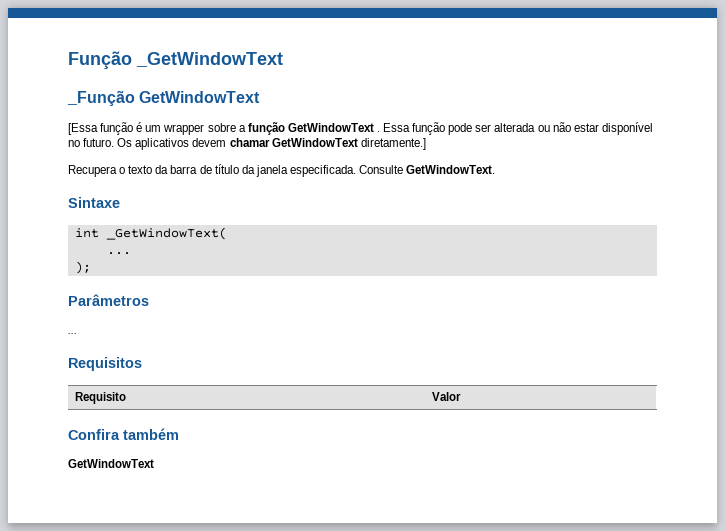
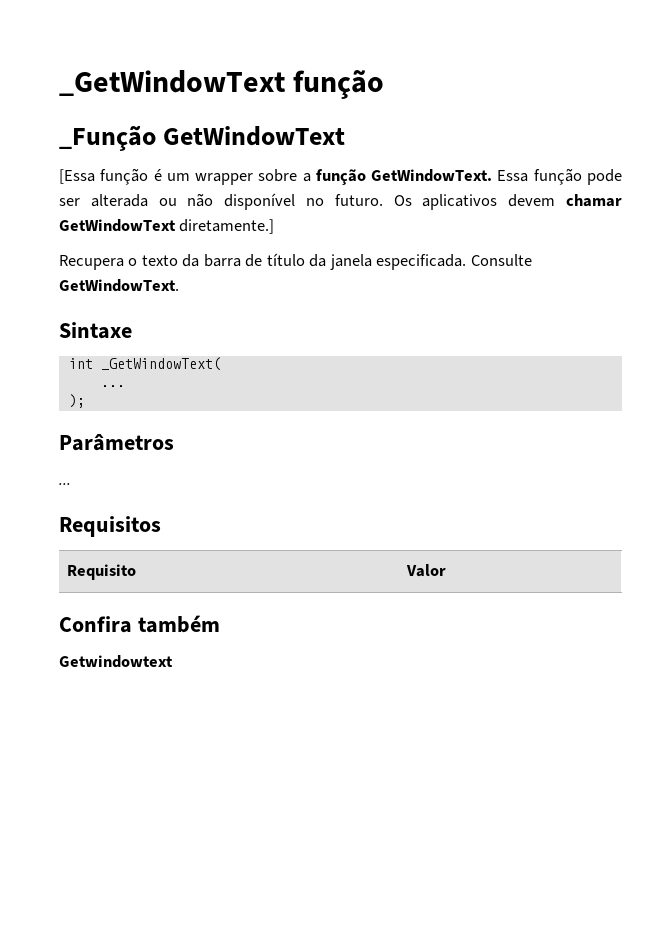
[68,51,132,70] Função -> (59, 83) none
(283, 59) none -> [293,70,385,99] função
[287,123,380,132] GetWindowText . -> [371,169,493,182] GetWindowText.
[573,123,599,132] estar -> (214, 200) none
[68,459,154,468] GetWindowText -> [59,655,173,668] Getwindowtext

